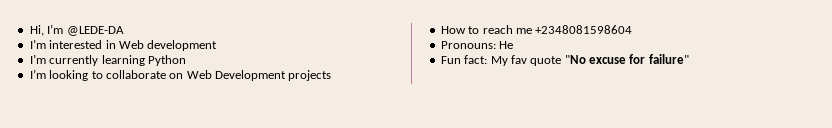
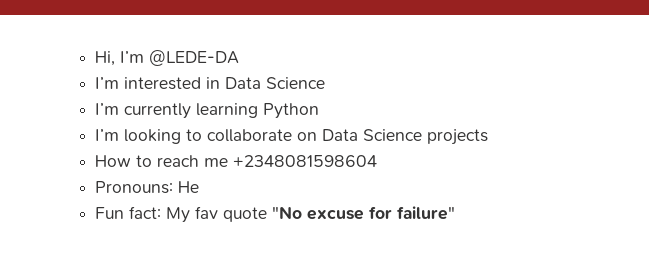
[118,40,218,51] Web development -> [225,77,326,89] Data Science
[186,70,286,81] Web Development -> [322,129,423,141] Data Science

